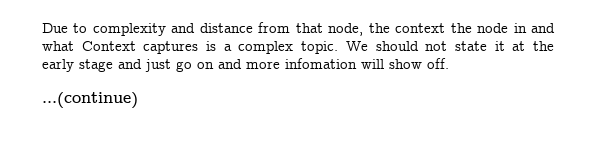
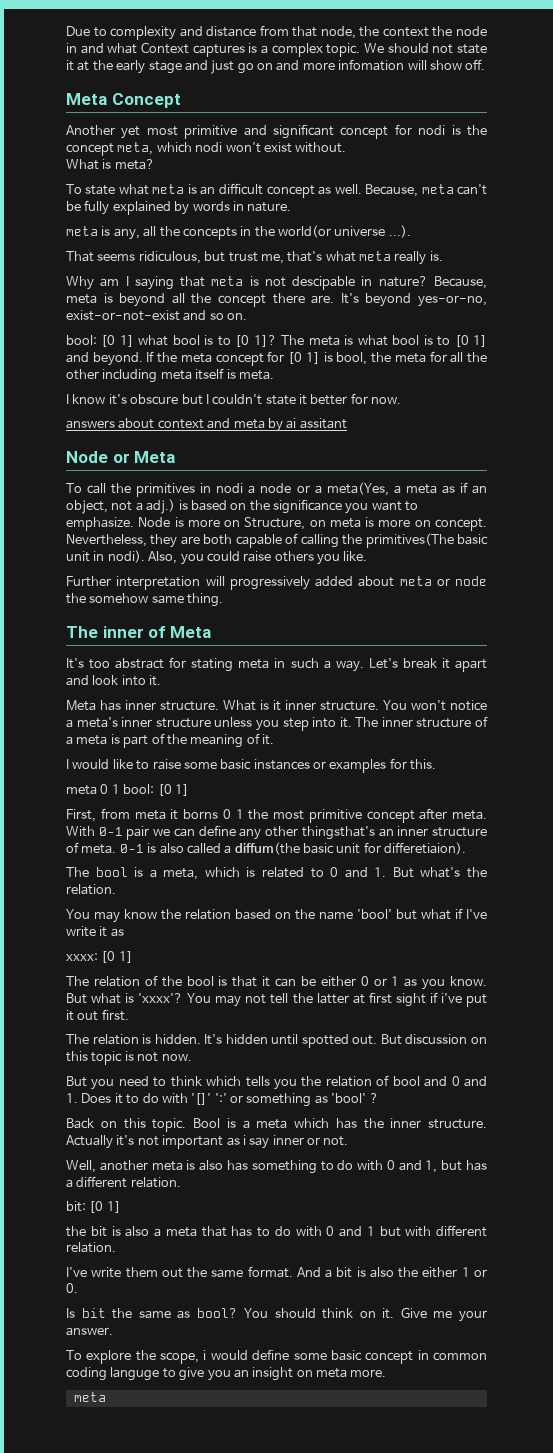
[42,92,138,109] ...(continue) -> [66,93,181,108] [66,124,487,139] [66,142,347,156] [66,159,155,170] [66,183,487,198] [66,200,292,215] [66,225,411,240] [66,251,443,265] [66,276,487,290] [66,293,487,307] [66,310,248,321] [66,335,488,347] [66,351,488,366] [66,368,274,383] [66,393,402,405] [66,418,347,432] [66,451,176,463] [66,482,487,497] [66,499,419,514] [66,517,487,531] [66,533,489,548] [66,550,368,565] [66,576,487,590] [66,593,224,607] [66,626,211,638] [66,657,488,672] [66,675,162,686] [66,700,487,711] [66,716,488,731] [66,733,274,748] [66,758,437,773] [66,784,189,796] [66,808,487,823] [66,825,488,840] [66,842,467,855] [66,867,487,880] [66,884,116,895] [66,908,487,923] [66,926,124,937] [66,951,133,963] [66,975,487,990] [66,992,487,1007] [66,1009,129,1021] [66,1034,487,1048] [66,1051,192,1065] [66,1075,488,1090] [66,1093,379,1107] [66,1118,487,1132] [66,1135,349,1149] [66,1160,487,1174] [66,1176,181,1188] [66,1201,121,1213] [66,1225,487,1237] [66,1242,116,1253] [66,1266,487,1278] [66,1283,78,1293] [66,1307,488,1322] [66,1327,113,1336] [66,1349,487,1364] [66,1367,387,1381] [73,1392,106,1402] Meta Concept // Another yet most primitive and significant concept for nodi is the concept meta, which nodi won't exist without. // What is meta? // To state what meta is an difficult concept as well. Because, meta can't be fully explained by words in nature. // meta is any, all the concepts in the world(or universe ...). // That seems ridiculous, but trust me, that's what meta really is. // Why am I saying that meta is not descipable in nature? Because, meta is beyond all the concept there are. It's beyond yes-or-no, exist-or-not-exist and so on. // bool: [0 1] what bool is to [0 1]? The meta is what bool is to [0 1] and beyond. If the meta concept for [0 1] is bool, the meta for all the other including meta itself is meta. // I know it's obscure but I couldn't state it better for now. // answers about context and meta by ai assitant // Node or Meta // To call the primitives in nodi a node or a meta(Yes, a meta as if an object, not a adj.) is based on the significance you want to emphasize. Node is more on Structure, on meta is more on concept. Nevertheless, they are both capable of calling the primitives(The basic unit in nodi). Also, you could raise others you like. // Further interpretation will progressively added about meta or node the somehow same thing. // The inner of Meta // It's too abstract for stating meta in such a way. Let's break it apart and look into it. // Meta has inner structure. What is it inner structure. You won't notice a meta's inner structure unless you step into it. The inner structure of a meta is part of the meaning of it. // I would like to raise some basic instances or examples for this. // meta 0 1 bool: [0 1] // First, from meta it borns 0 1 the most primitive concept after meta. With 0-1 pair we can define any other thingsthat's an inner structure of meta. 0-1 is also called a diffum(the basic unit for differetiaion). // The bool is a meta, which is related to 0 and 1. But what's the relation. // You may know the relation based on the name 'bool' but what if I've write it as // xxxx: [0 1] // The relation of the bool is that it can be either 0 or 1 as you know. But what is 'xxxx'? You may not tell the latter at first sight if i've put it out first. // The relation is hidden. It's hidden until spotted out. But discussion on this topic is not now. // But you need to think which tells you the relation of bool and 0 and 1. Does it to do with '[]' ':' or something as 'bool' ? // Back on this topic. Bool is a meta which has the inner structure. Actually it's not important as i say inner or not. // Well, another meta is also has something to do with 0 and 1, but has a different relation. // bit: [0 1] // the bit is also a meta that has to do with 0 and 1 but with different relation. // I've write them out the same format. And a bit is also the either 1 or 0. // Is bit the same as bool? You should think on it. Give me your answer. // To explore the scope, i would define some basic concept in common coding languge to give you an insight on meta more. // meta

